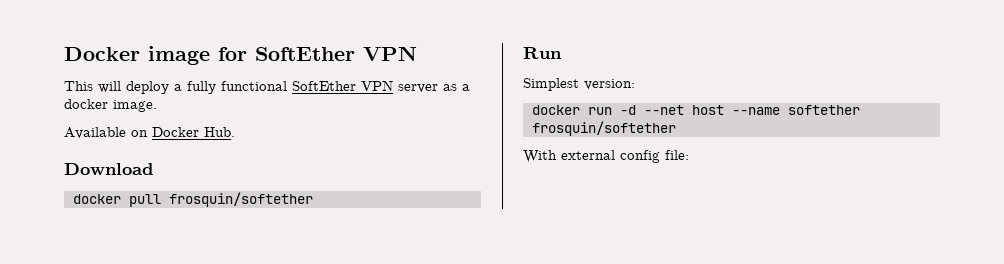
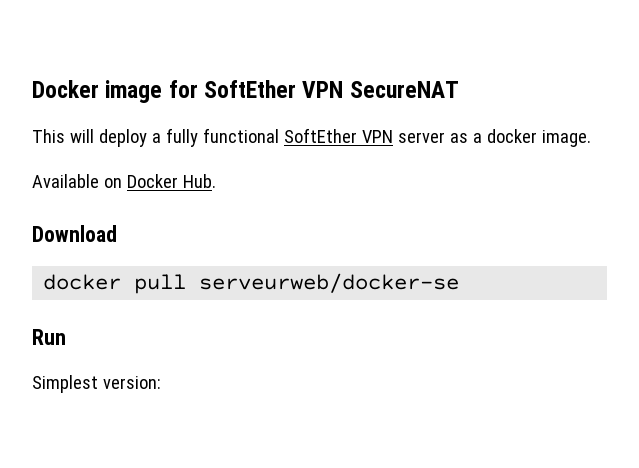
(417, 53) none -> [349,81,459,98] SecureNAT
[168,192,313,207] frosquin/softether -> [199,273,460,293] serveurweb/docker-se
[531,105,860,115] [531,121,676,136] [523,150,689,163] // docker run -d --net host --name softether frosquin/softether // With external config file: -> (161, 382) none

